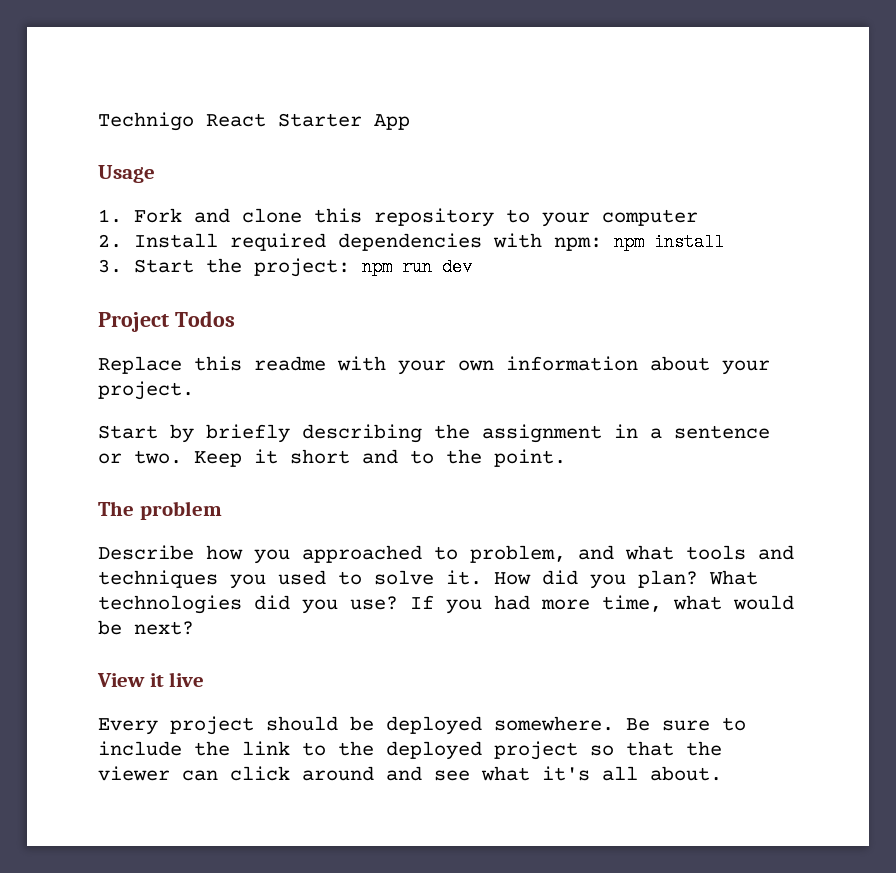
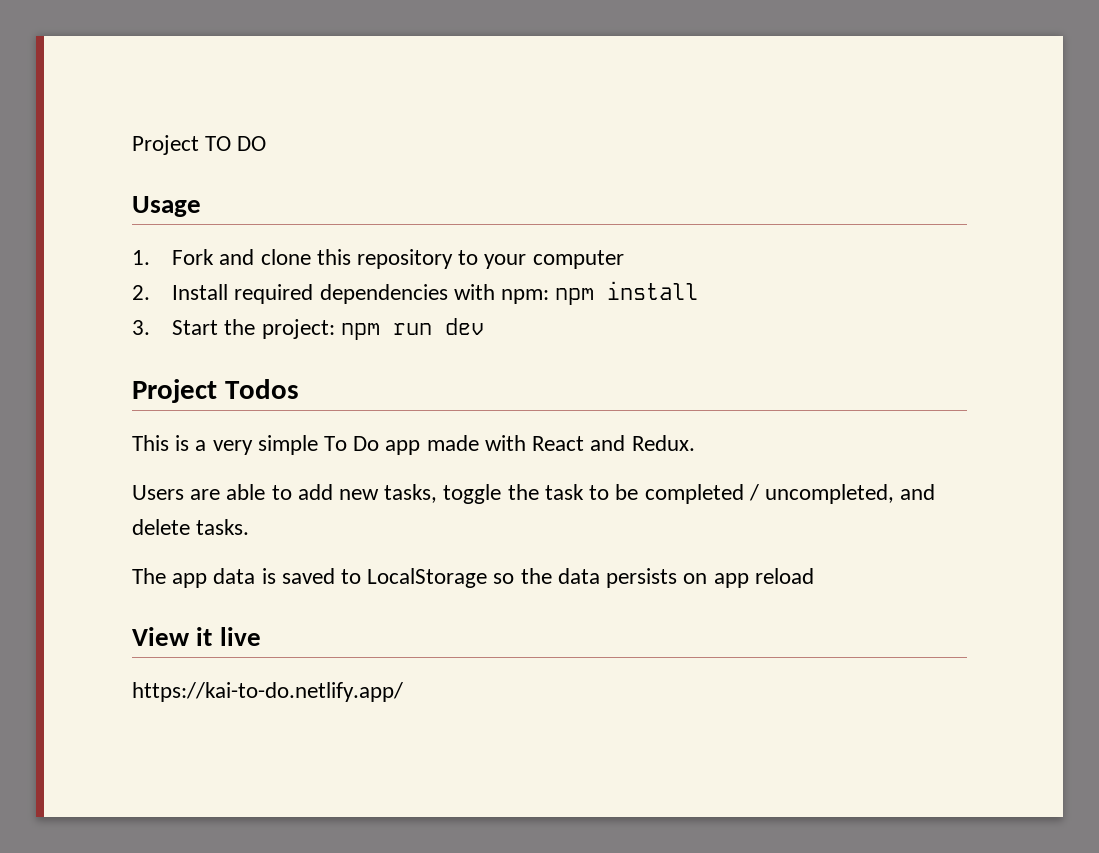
[98,112,410,131] Technigo React Starter App -> [132,135,267,155] Project TO DO
[98,356,770,375] [98,381,194,400] [98,424,770,443] [98,449,566,467] [98,501,222,520] [98,545,794,564] [98,570,758,589] [98,595,794,614] [98,620,194,635] [97,672,205,687] [98,716,746,735] [98,741,722,760] [98,766,722,781] Replace this readme with your own information about your project. // Start by briefly describing the assignment in a sentence or two. Keep it short and to the point. // The problem // Describe how you approached to problem, and what tools and techniques you used to solve it. How did you plan? What technologies did you use? If you had more time, what would be next? // View it live // Every project should be deployed somewhere. Be sure to include the link to the deployed project so that the viewer can click around and see what it's all about. -> [132,435,695,455] [132,484,936,504] [132,519,250,535] [132,568,814,588] [132,627,261,646] [132,682,403,702] This is a very simple To Do app made with React and Redux. // Users are able to add new tasks, toggle the task to be completed / uncompleted, and delete tasks. // The app data is saved to LocalStorage so the data persists on app reload // View it live // https://kai-to-do.netlify.app/

